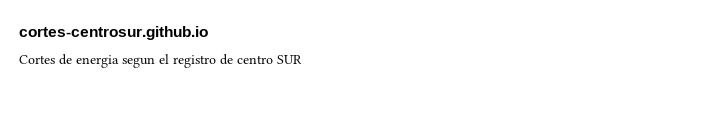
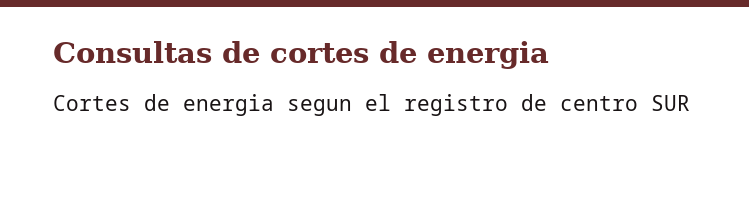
[19,26,208,40] cortes-centrosur.github.io -> [53,41,549,69] Consultas de cortes de energia

